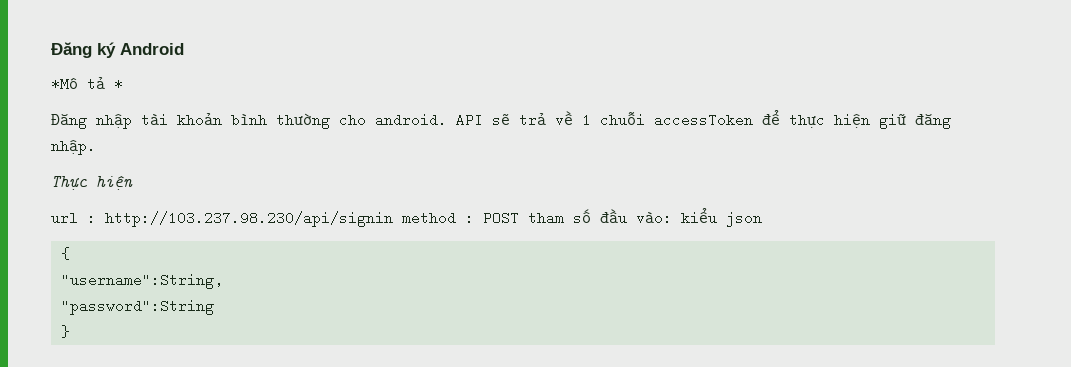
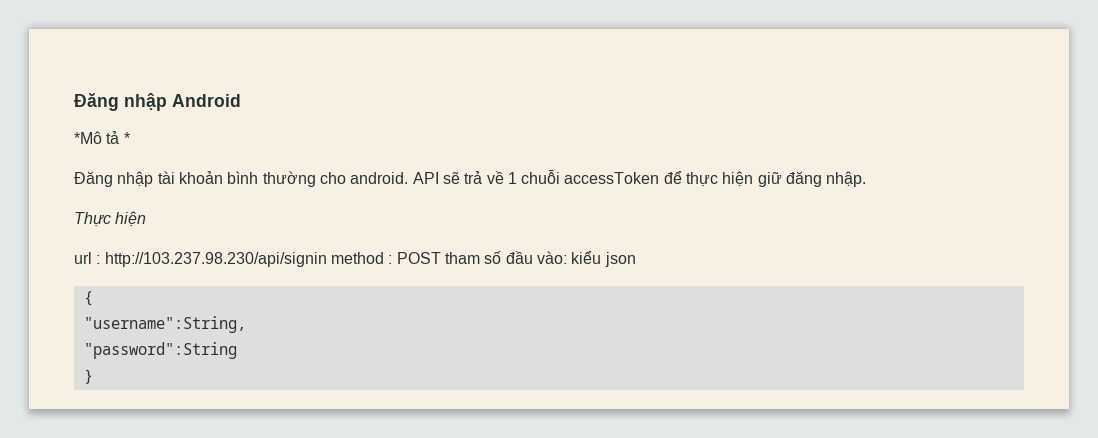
[51,42,116,58] Đăng ký -> [74,93,167,111] Đăng nhập

